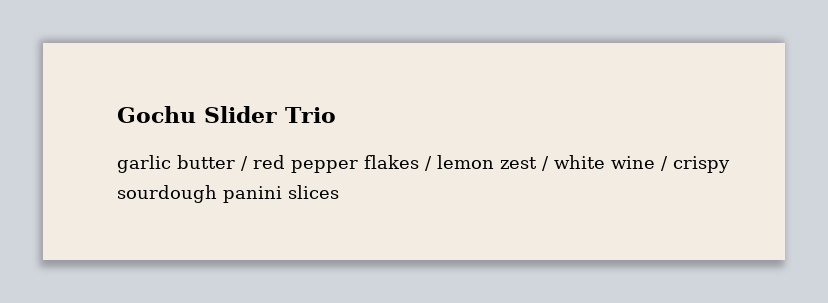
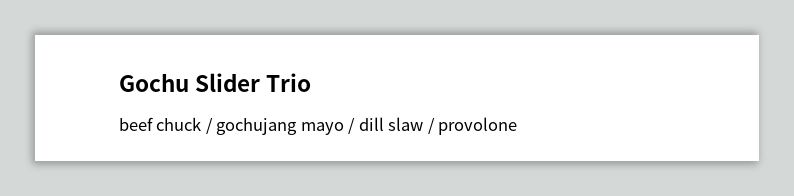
[117,155,730,173] [117,185,339,203] garlic butter / red pepper flakes / lemon zest / white wine / crispy sourdough panini slices -> [119,117,518,135] beef chuck / gochujang mayo / dill slaw / provolone

